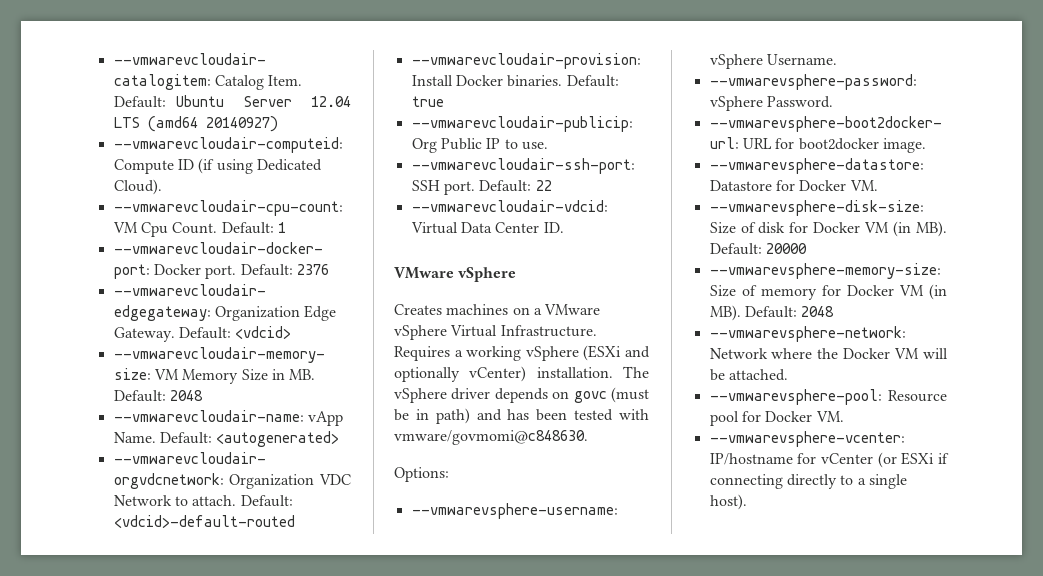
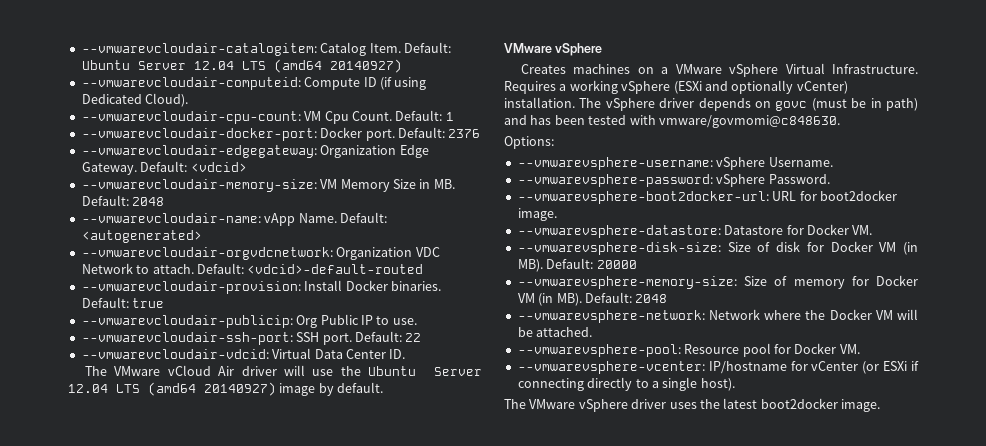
(564, 227) none -> [84,365,482,376] [68,382,384,396] // The VMware vCloud Air driver will use the Ubuntu Server 12.04 LTS (amd64 20140927) image by default.
(747, 502) none -> [504,398,880,412] // The VMware vSphere driver uses the latest boot2docker image.

